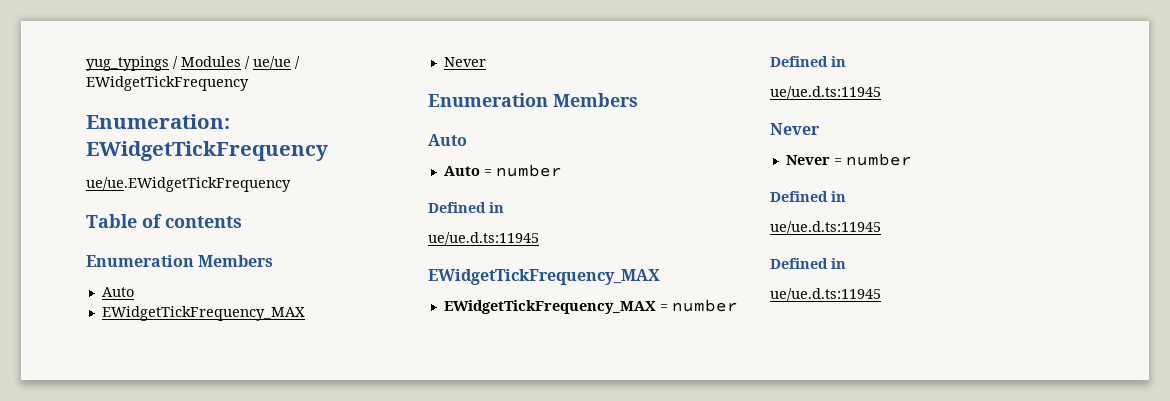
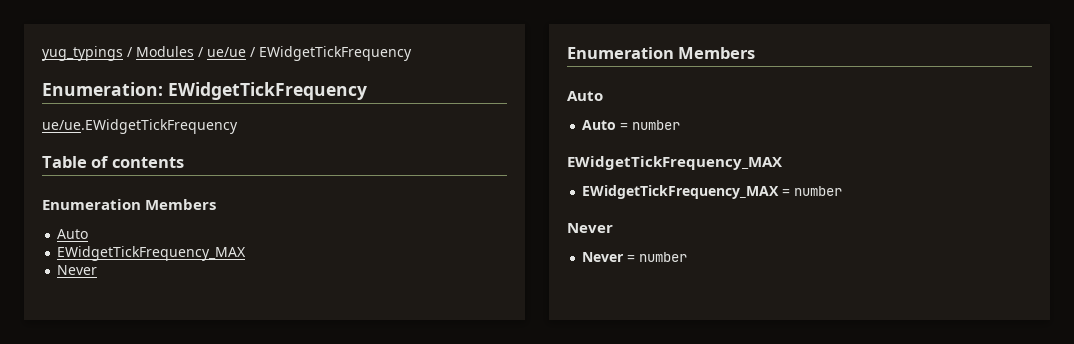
[428,202,504,213] [428,232,539,245] // Defined in // ue/ue.d.ts:11945 -> (681, 125) none
[770,56,846,67] [770,86,881,99] // Defined in // ue/ue.d.ts:11945 -> (843, 191) none
[770,191,846,202] [770,221,881,234] [770,258,846,269] [770,288,881,301] // Defined in // ue/ue.d.ts:11945 // Defined in // ue/ue.d.ts:11945 -> (688, 257) none

